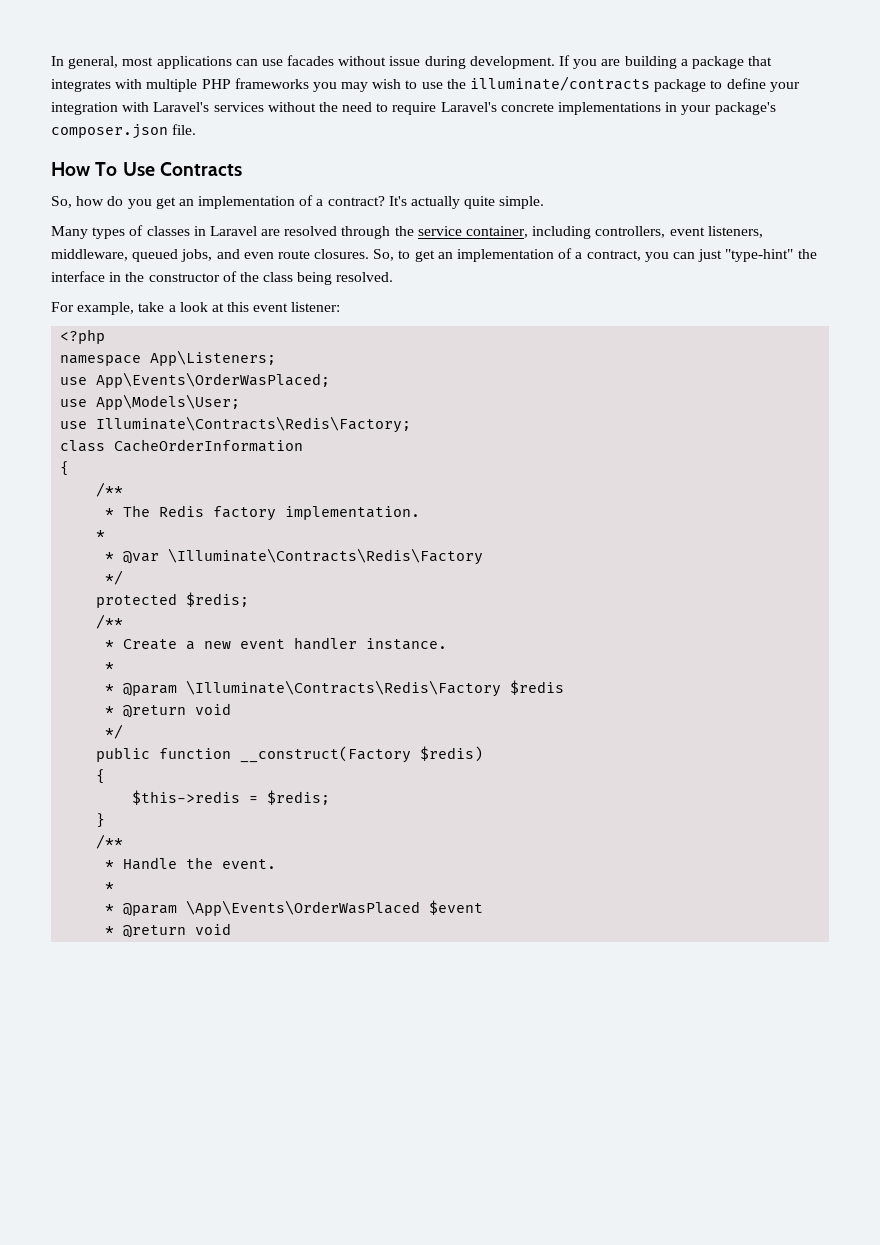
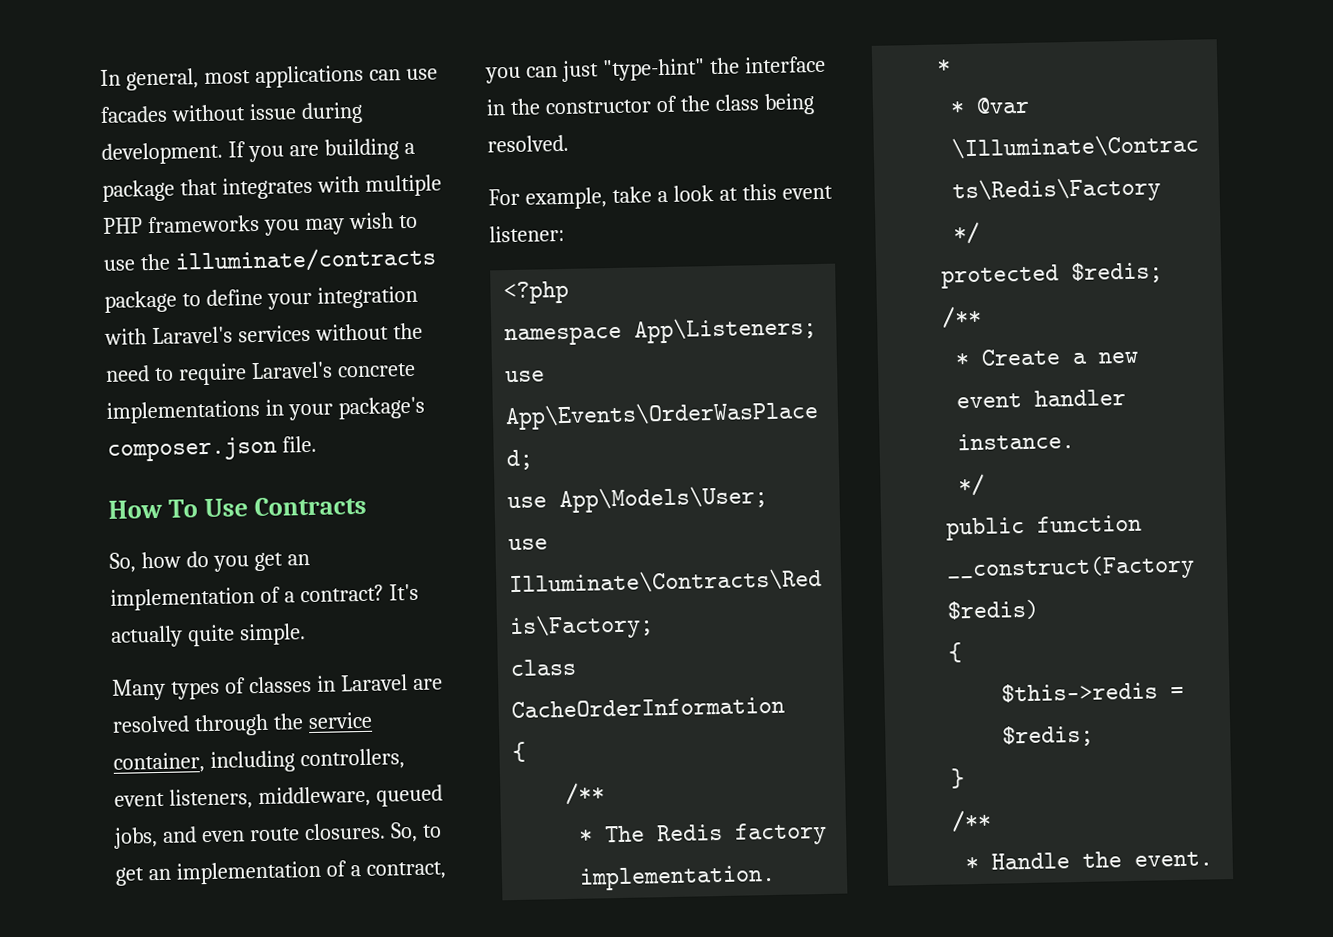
[105,662,115,671] [105,680,565,697] [105,703,232,718] // * // * @param \Illuminate\Contracts\Redis\Factory $redis // * @return void -> (1076, 441) none
[105,882,115,891] [105,900,484,916] [105,923,232,938] // * // * @param \App\Events\OrderWasPlaced $event // * @return void -> (1214, 859) none

